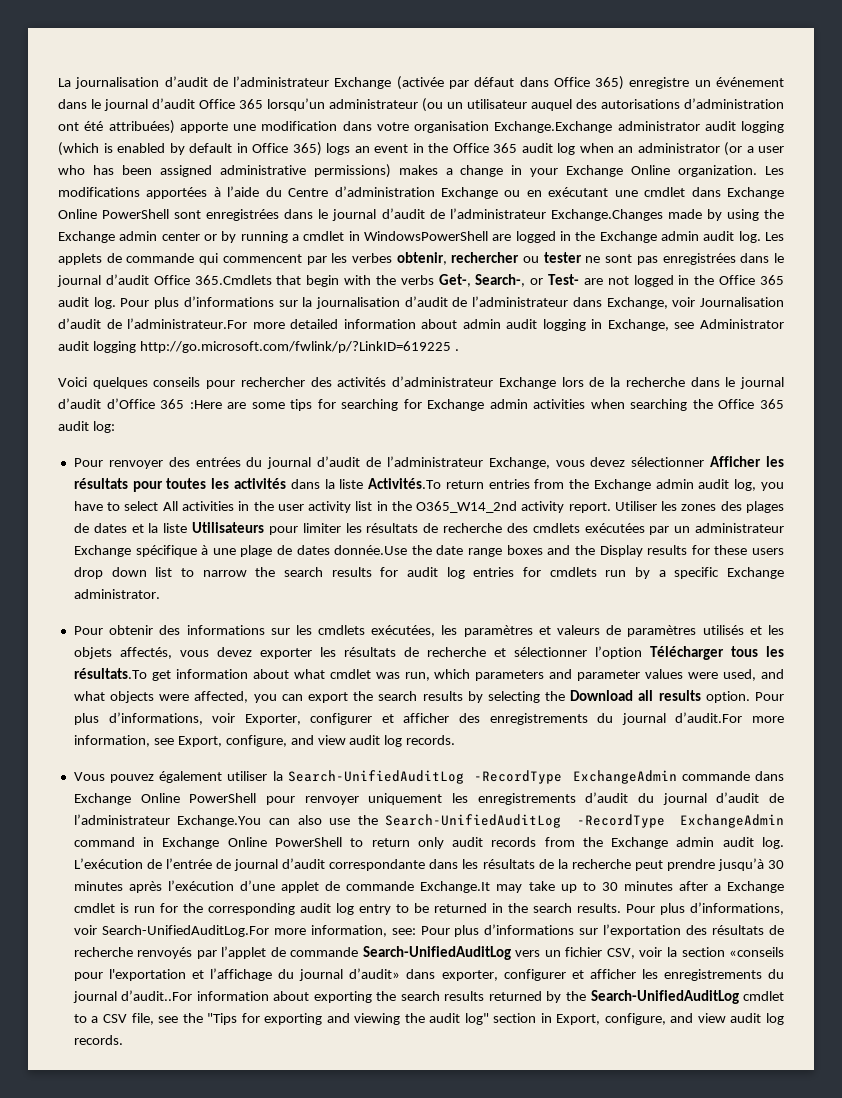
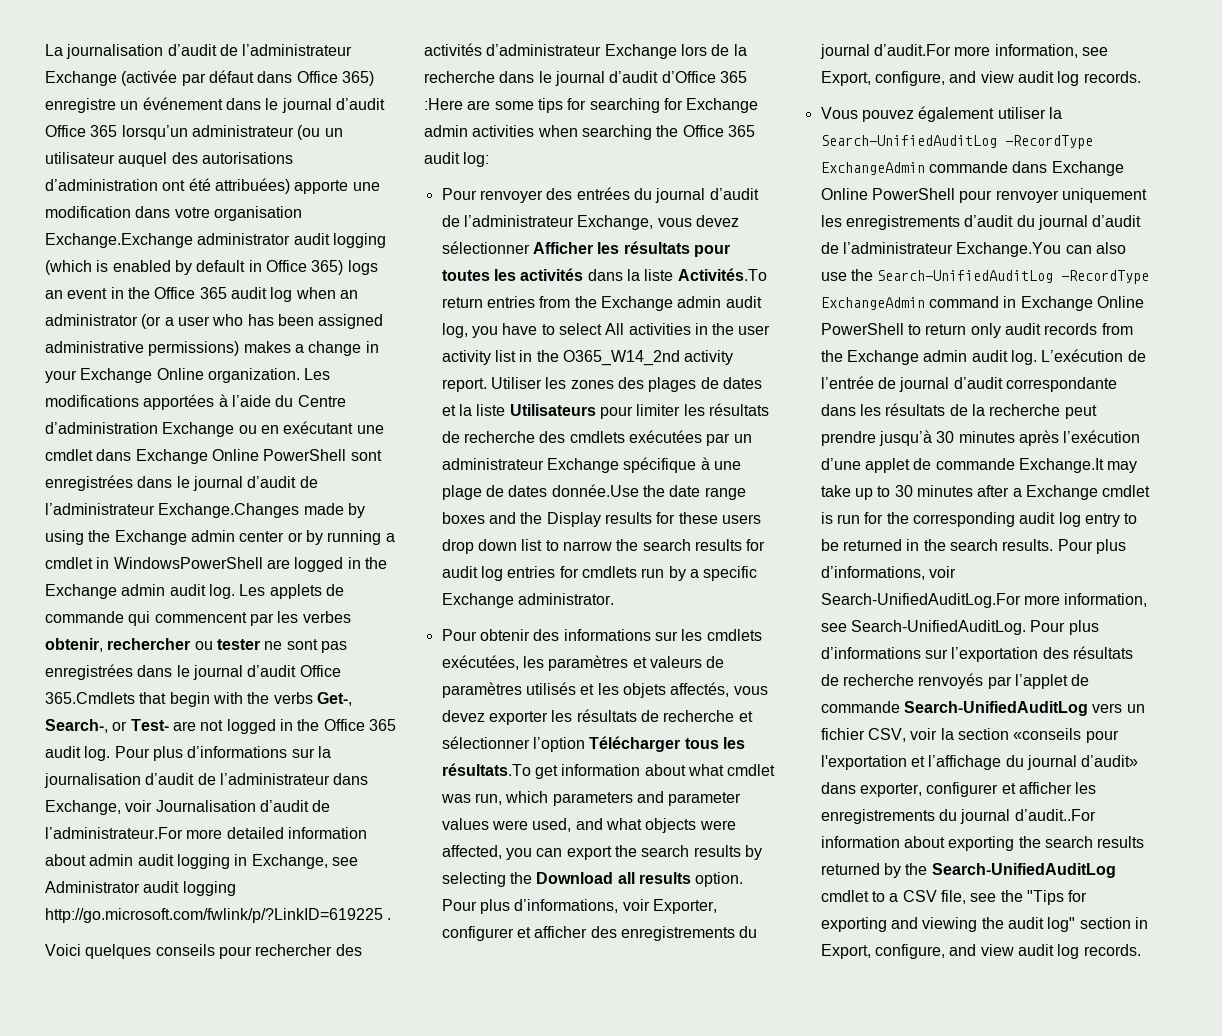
[391,928,416,935] see: -> [820,620,1026,635] see Search-UnifiedAuditLog.

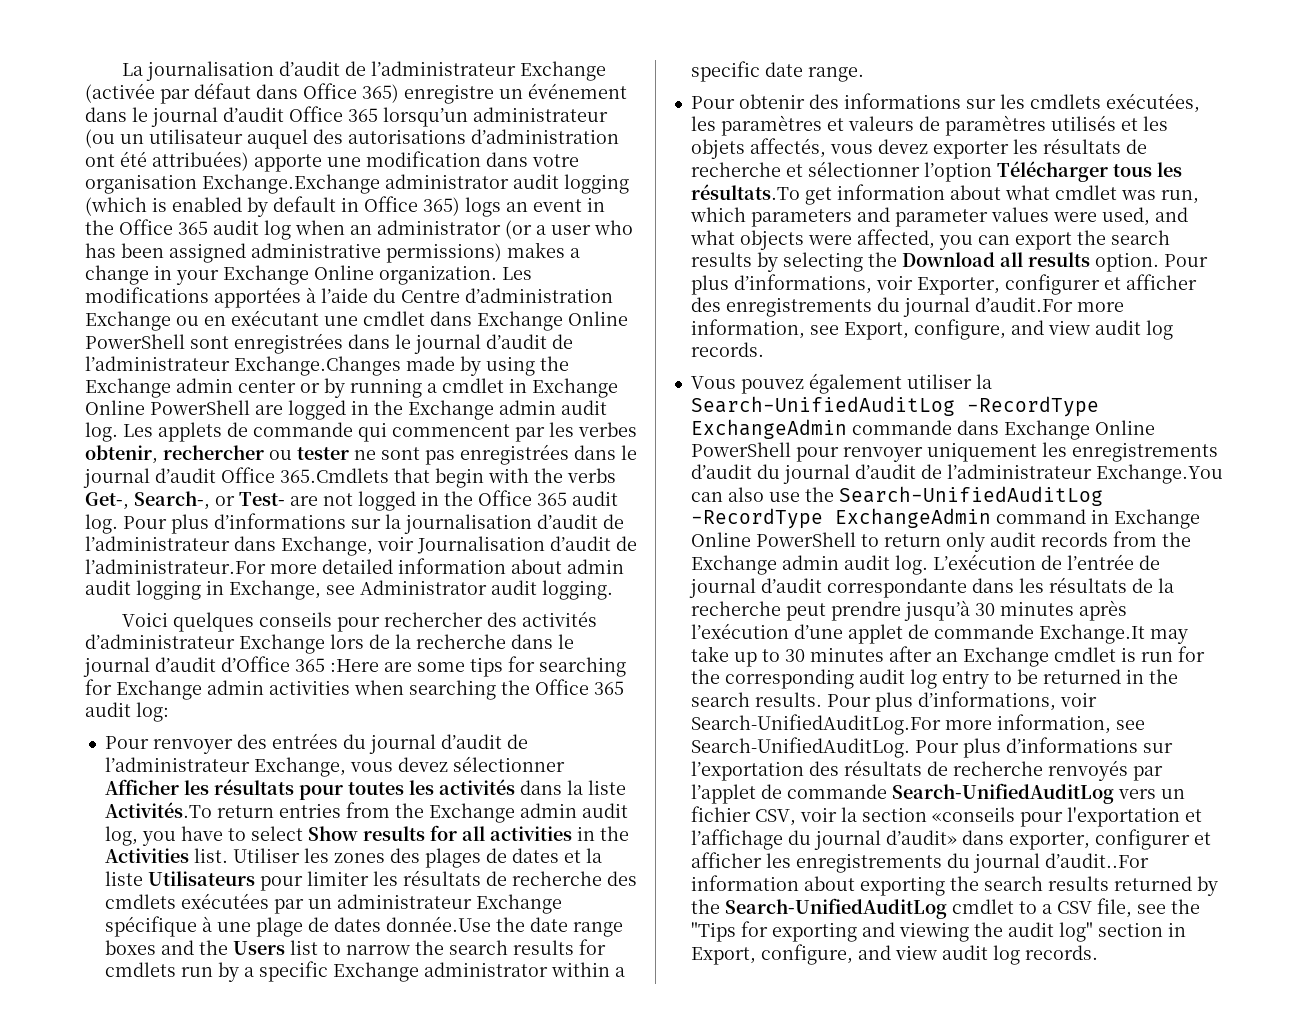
[113,557,263,569] WindowsPowerShell -> [532,378,618,398] [85,400,250,415] Exchange Online PowerShell
[182,881,236,896] [45,908,392,923] logging http://go.microsoft.com/fwlink/p/?LinkID=619225 . -> [542,580,613,600] logging.
[605,323,771,335] [441,350,734,366] [441,378,487,392] All activities in the user activity list in the O365_W14_2nd activity report. -> [307,825,629,841] [104,848,228,863] Show results for all activities in the Activities list.
[546,512,761,527] [441,539,517,554] Display results for these users drop down -> [232,941,285,955] Users
[441,566,579,581] audit log entries for -> (606, 947) none
[517,593,614,605] administrator. -> [423,962,625,977] [690,61,864,82] administrator within a specific date range.
[1012,488,1022,497] a -> [935,652,958,662] an

